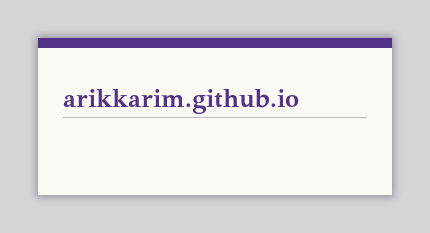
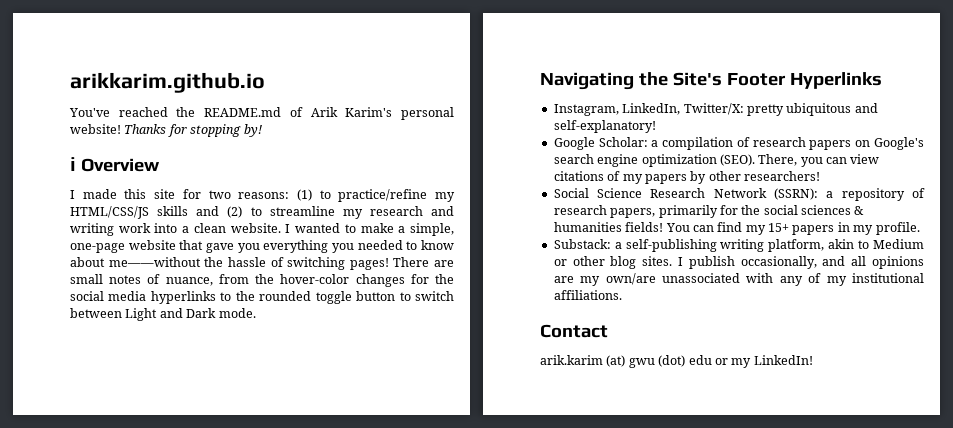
(299, 101) none -> [69,107,455,120] [70,124,262,137] [70,157,160,172] [70,189,455,202] [70,206,454,219] [70,223,455,236] [70,240,454,253] [70,257,454,270] [70,274,455,287] [70,291,455,304] [70,308,256,321] [540,72,882,90] [553,103,878,116] [553,120,656,133] [553,137,924,150] [553,154,880,167] [553,171,820,184] [553,188,925,201] [553,205,865,218] [553,222,920,235] [553,239,924,252] [553,256,924,269] [553,273,924,286] [553,290,622,300] [540,324,608,338] [540,355,813,368] // You've reached the README.md of Arik Karim's personal website! Thanks for stopping by! // ℹ Overview // I made this site for two reasons: (1) to practice/refine my HTML/CSS/JS skills and (2) to streamline my research and writing work into a clean website. I wanted to make a simple, one-page website that gave you everything you needed to know about me——without the hassle of switching pages! There are small notes of nuance, from the hover-color changes for the social media hyperlinks to the rounded toggle button to switch between Light and Dark mode. // Navigating the Site's Footer Hyperlinks // Instagram, LinkedIn, Twitter/X: pretty ubiquitous and self-explanatory! // Google Scholar: a compilation of research papers on Google's search engine optimization (SEO). There, you can view citations of my papers by other researchers! // Social Science Research Network (SSRN): a repository of research papers, primarily for the social sciences & humanities fields! You can find my 15+ papers in my profile. // Substack: a self-publishing writing platform, akin to Medium or other blog sites. I publish occasionally, and all opinions are my own/are unassociated with any of my institutional affiliations. // Contact // arik.karim (at) gwu (dot) edu or my LinkedIn!

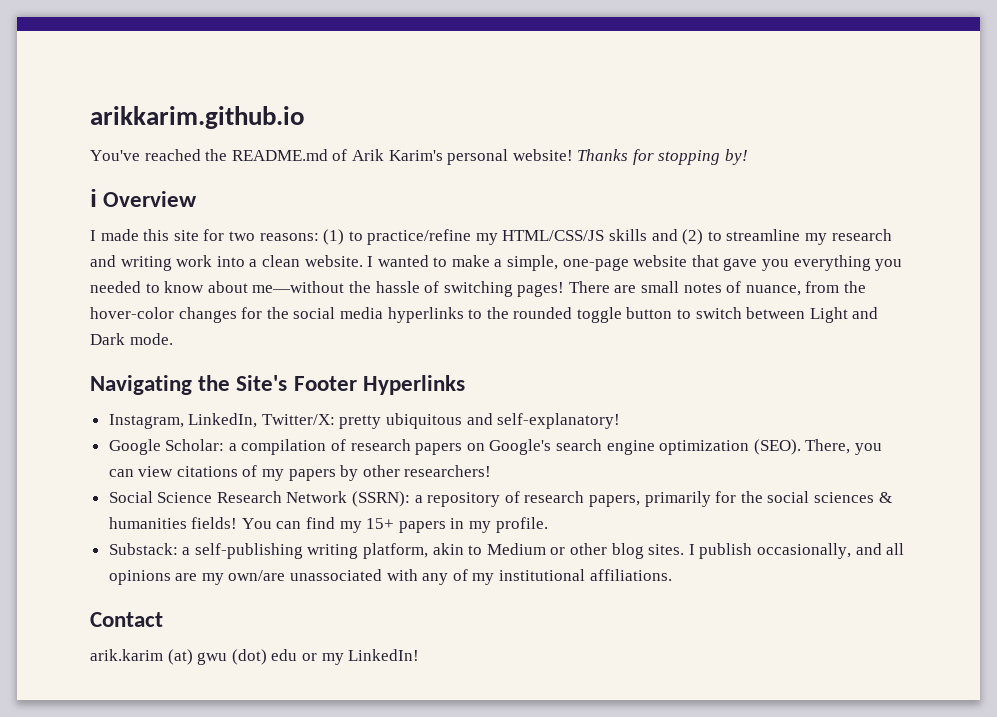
[108,257,201,267] me——without -> [252,281,345,293] me—without

